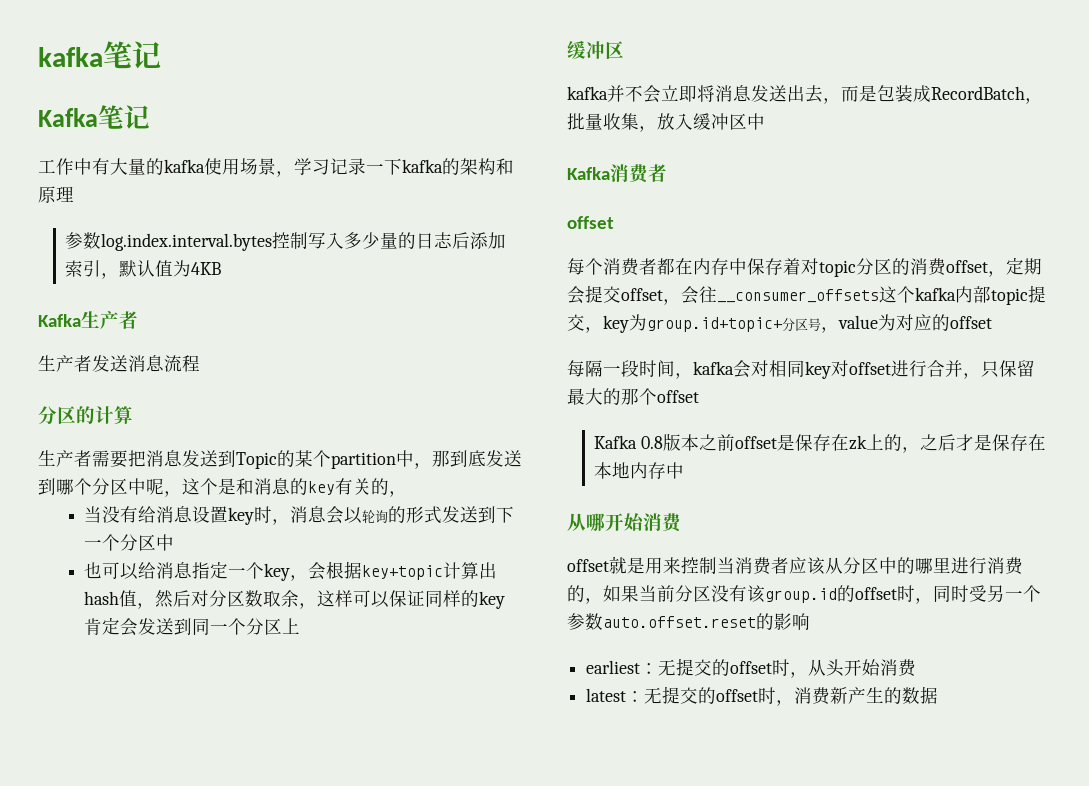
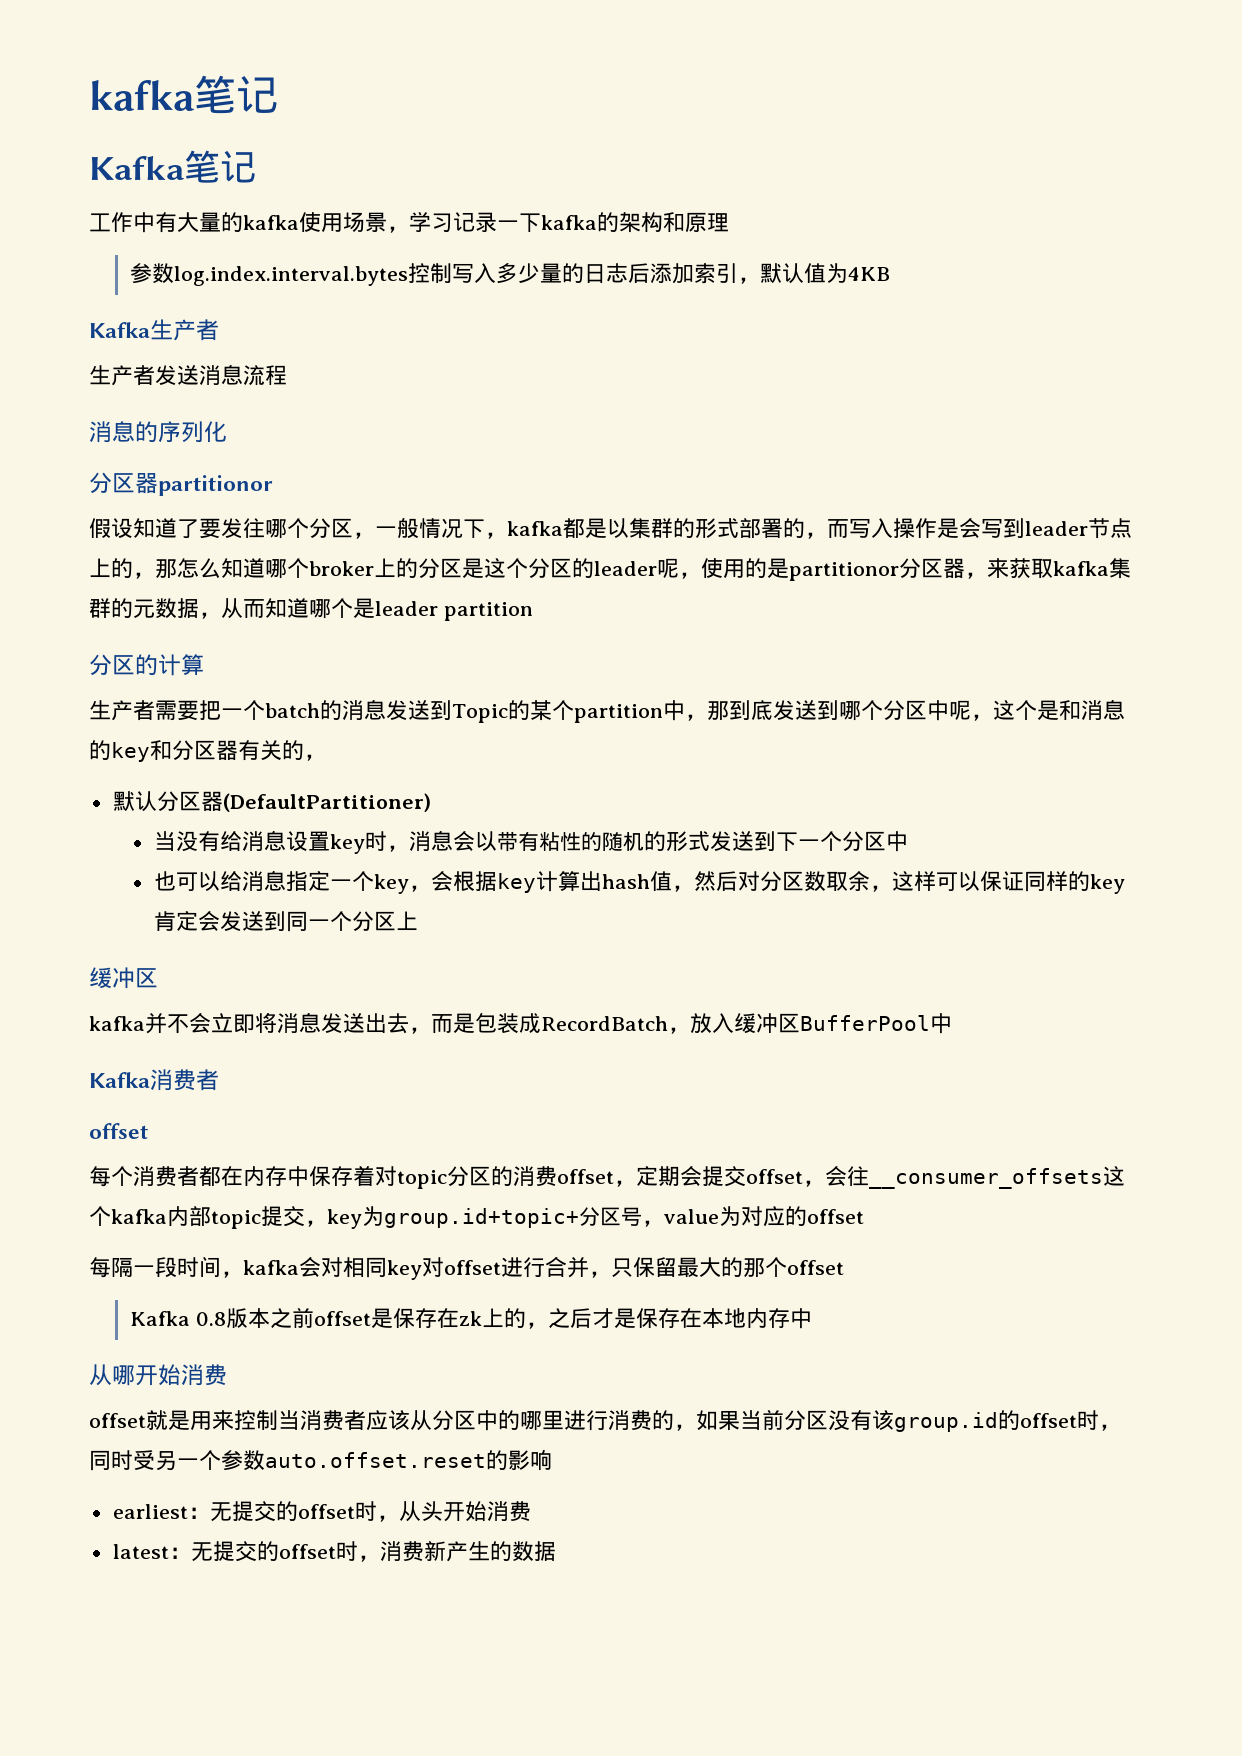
(200, 363) none -> [89,421,227,443] [89,472,273,496] [89,518,1132,539] [89,558,1131,581] [89,598,533,621] // 消息的序列化 // 分区器partitionor // 假设知道了要发往哪个分区，一般情况下，kafka都是以集群的形式部署的，而写入操作是会写到leader节点上的，那怎么知道哪个broker上的分区是这个分区的leader呢，使用的是partitionor分区器，来获取kafka集群的元数据，从而知道哪个是leader partition
(146, 458) none -> [221,700,342,720] 一个batch的
(335, 488) none -> [150,740,238,760] 和分区器
(407, 494) none -> [112,791,431,812] // 默认分区器(DefaultPartitioner)
[362,509,389,524] 轮询 -> [496,831,644,852] 带有粘性的随机
[362,565,444,580] key+topic -> [496,873,536,893] key
[567,113,657,132] 批量收集， -> (690, 1030) none
(747, 121) none -> [800,1015,930,1031] BufferPool

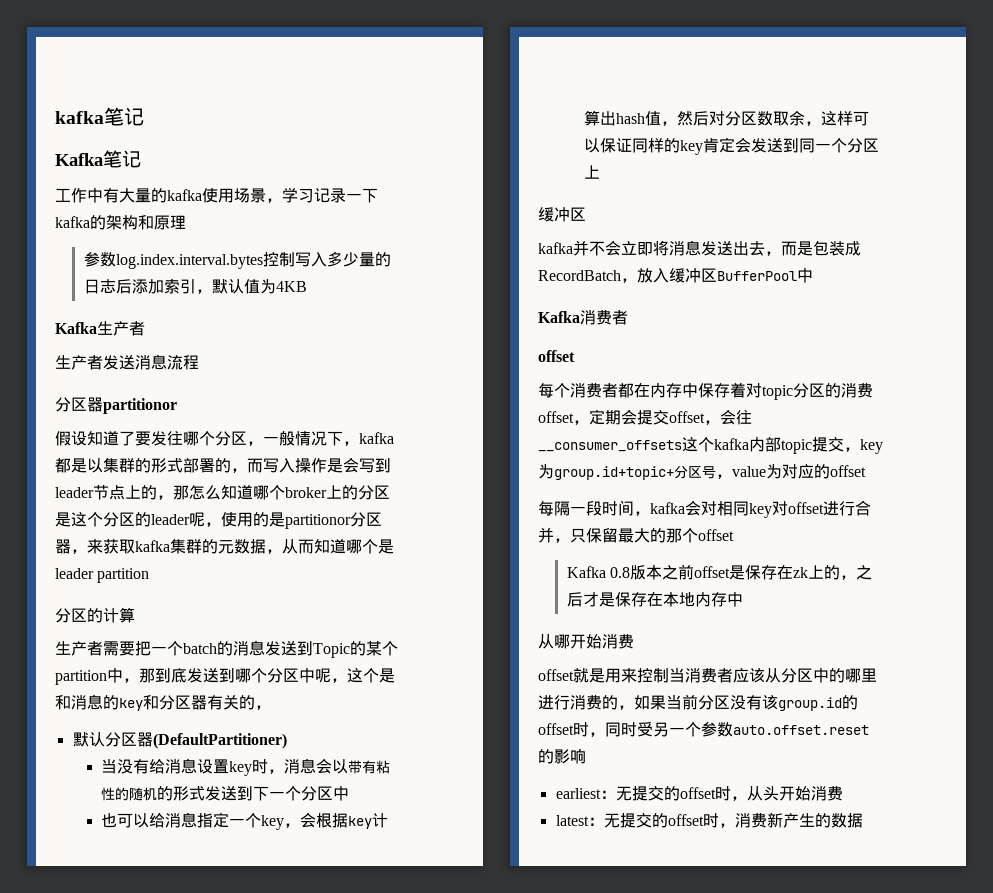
[89,421,227,443] // 消息的序列化 -> (199, 362) none

